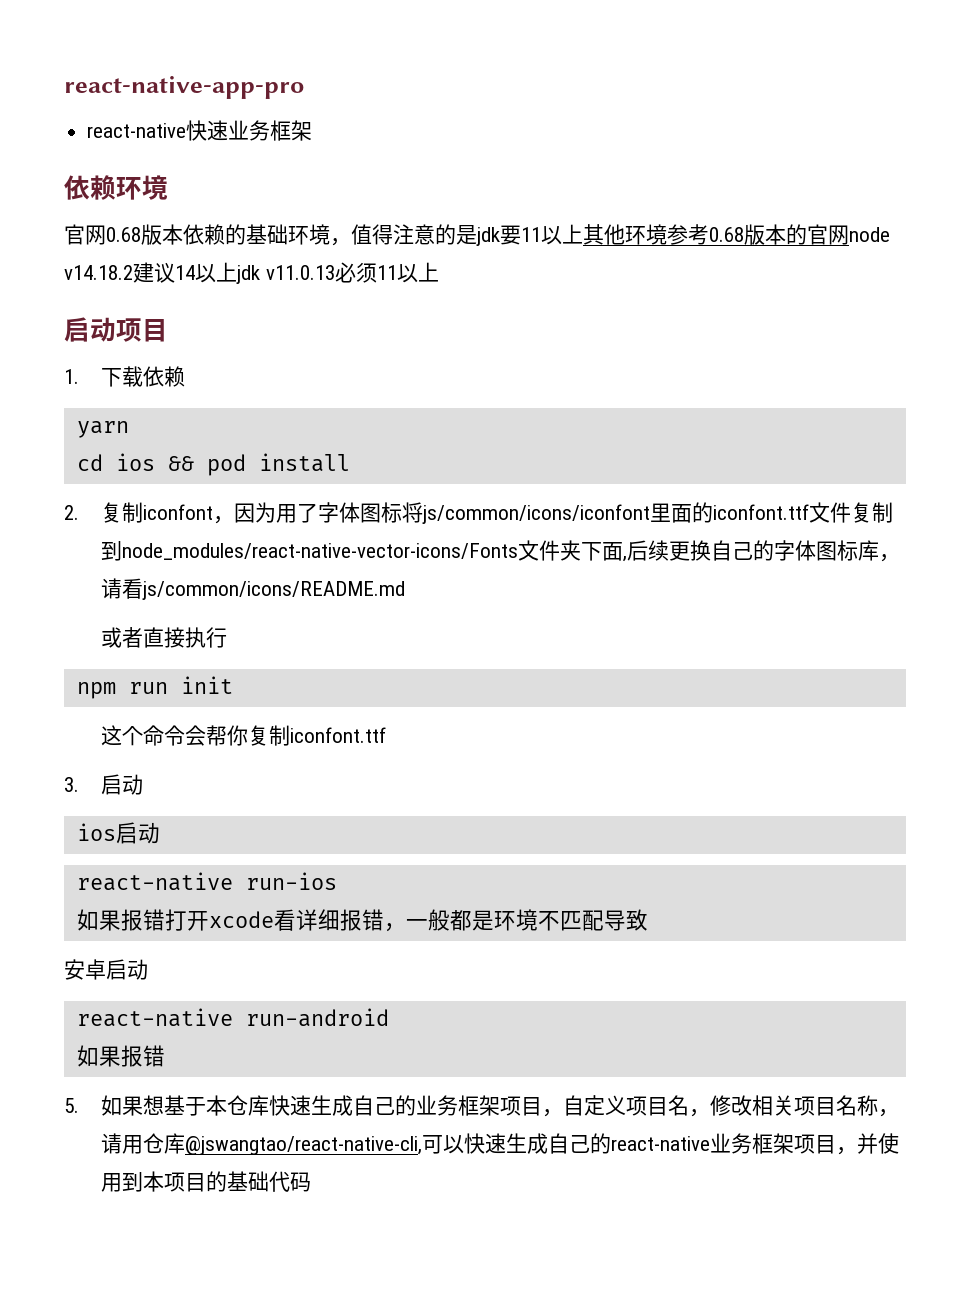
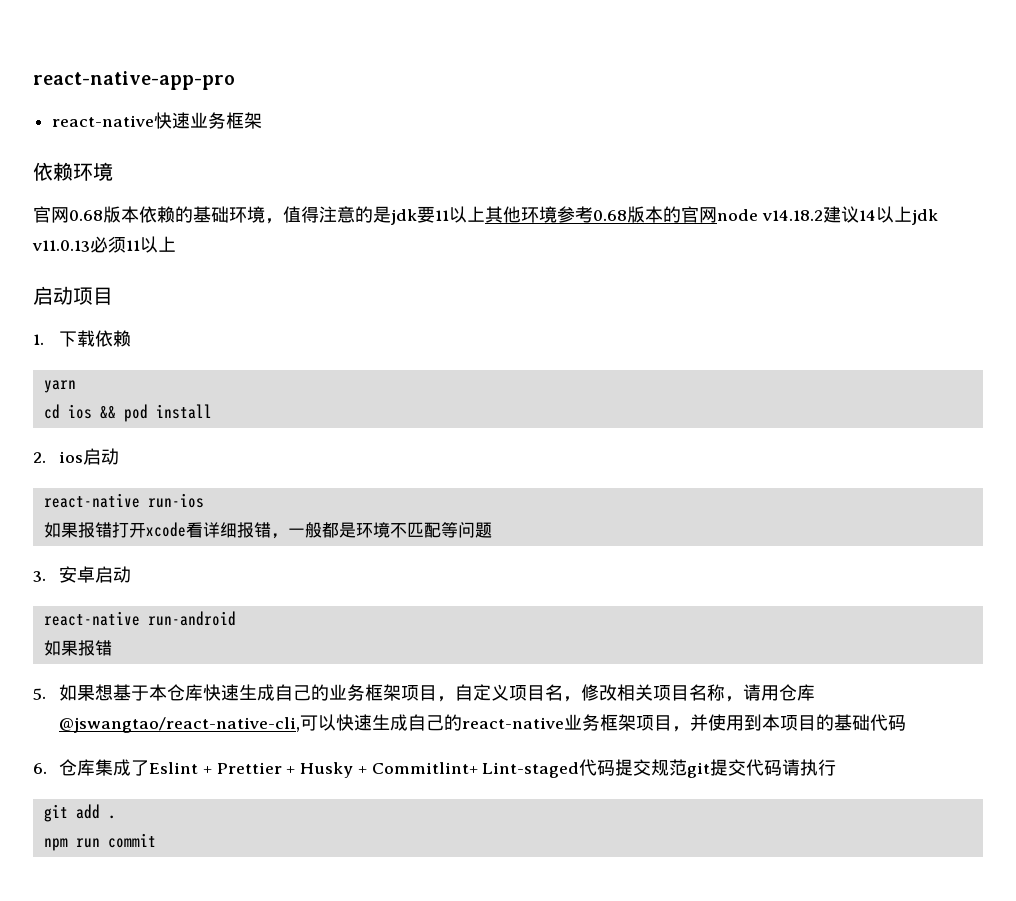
[101,502,894,524] [101,540,901,562] [101,578,406,600] [101,627,228,648] [76,676,233,699] [101,725,387,746] [64,774,144,795] 复制iconfont，因为用了字体图标将js/common/icons/iconfont里面的iconfont.ttf文件复制到node_modules/react-native-vector-icons/Fonts文件夹下面,后续更换自己的字体图标库，请看js/common/icons/README.md // 或者直接执行 // npm run init // 这个命令会帮你复制iconfont.ttf // 3.启动 // -> (46, 457) none
[603,909,648,931] 导致 // -> [440,522,492,538] [33,571,46,582] 等问题 // 3.
(312, 1182) none -> [33,759,837,778] [43,804,116,822] [43,833,156,851] // 6.仓库集成了Eslint + Prettier + Husky + Commitlint+ Lint-staged代码提交规范git提交代码请执行 // git add . // npm run commit

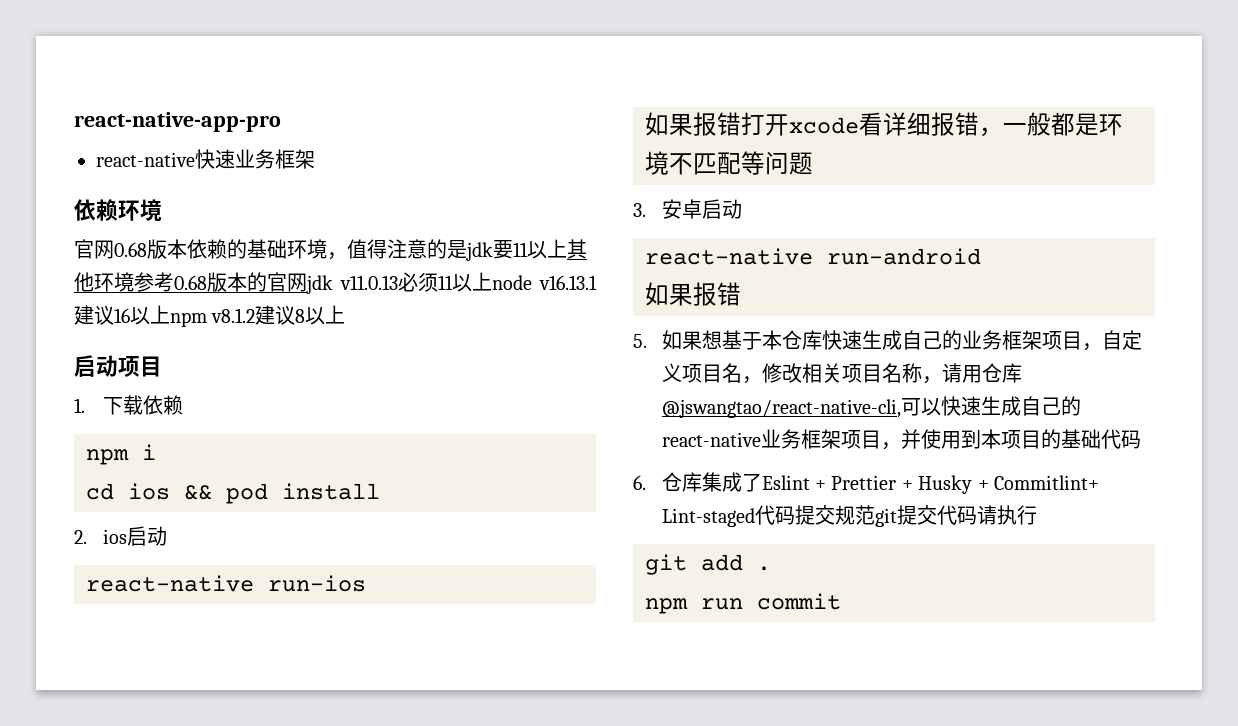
[717,206,912,223] node v14.18.2建议14以上 -> (307, 282) none
(176, 244) none -> [492,275,597,290] [74,305,346,327] node v16.13.1建议16以上npm v8.1.2建议8以上
[43,380,76,393] yarn -> [86,444,156,465] npm i

